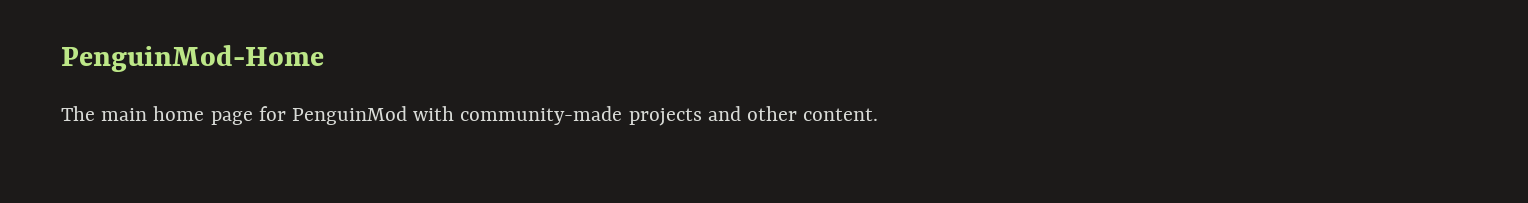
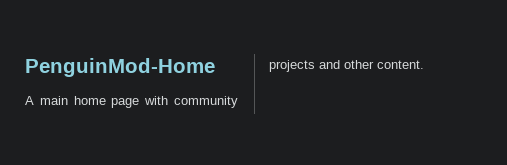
[61,106,95,121] The -> [25,96,34,105] A
[258,106,623,125] for PenguinMod with community-made -> [144,96,238,108] with community

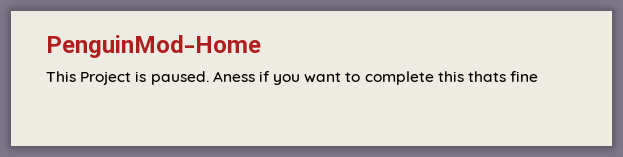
[25,96,238,108] [269,60,424,72] A main home page with community projects and other content. -> [46,71,539,85] This Project is paused. Aness if you want to complete this thats fine

